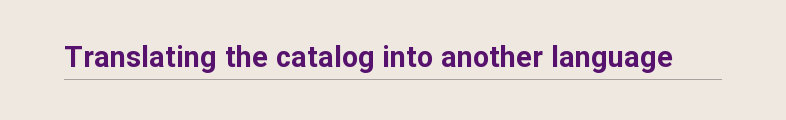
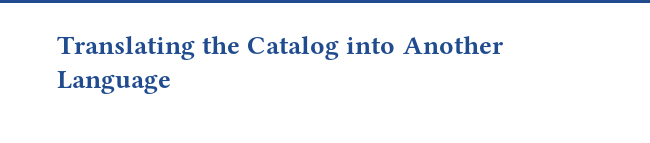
[275,45,674,73] catalog into another language -> [247,36,504,60] [57,71,171,94] Catalog into Another Language

